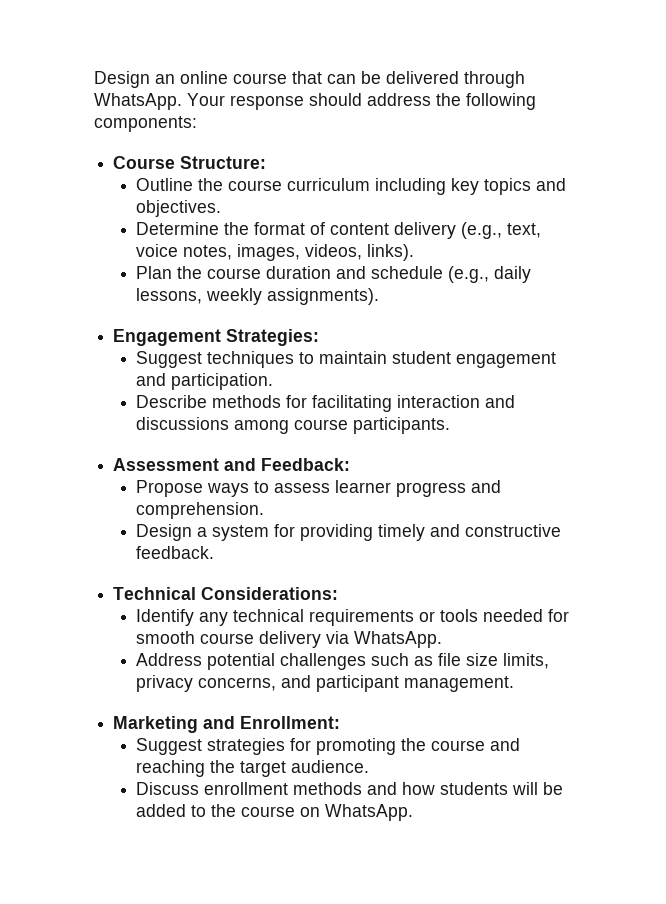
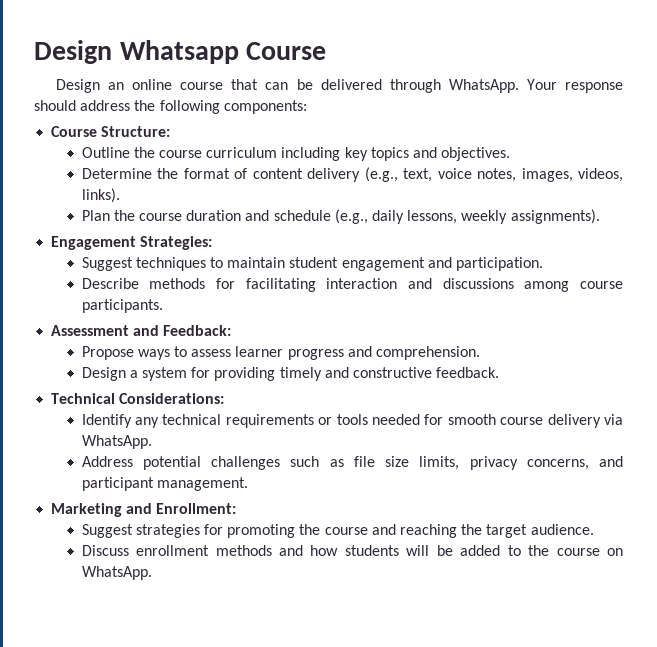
[94,71,150,88] Design -> [34,40,327,64] [56,79,101,93] Design Whatsapp Course // Design

